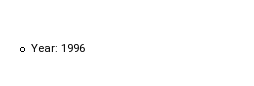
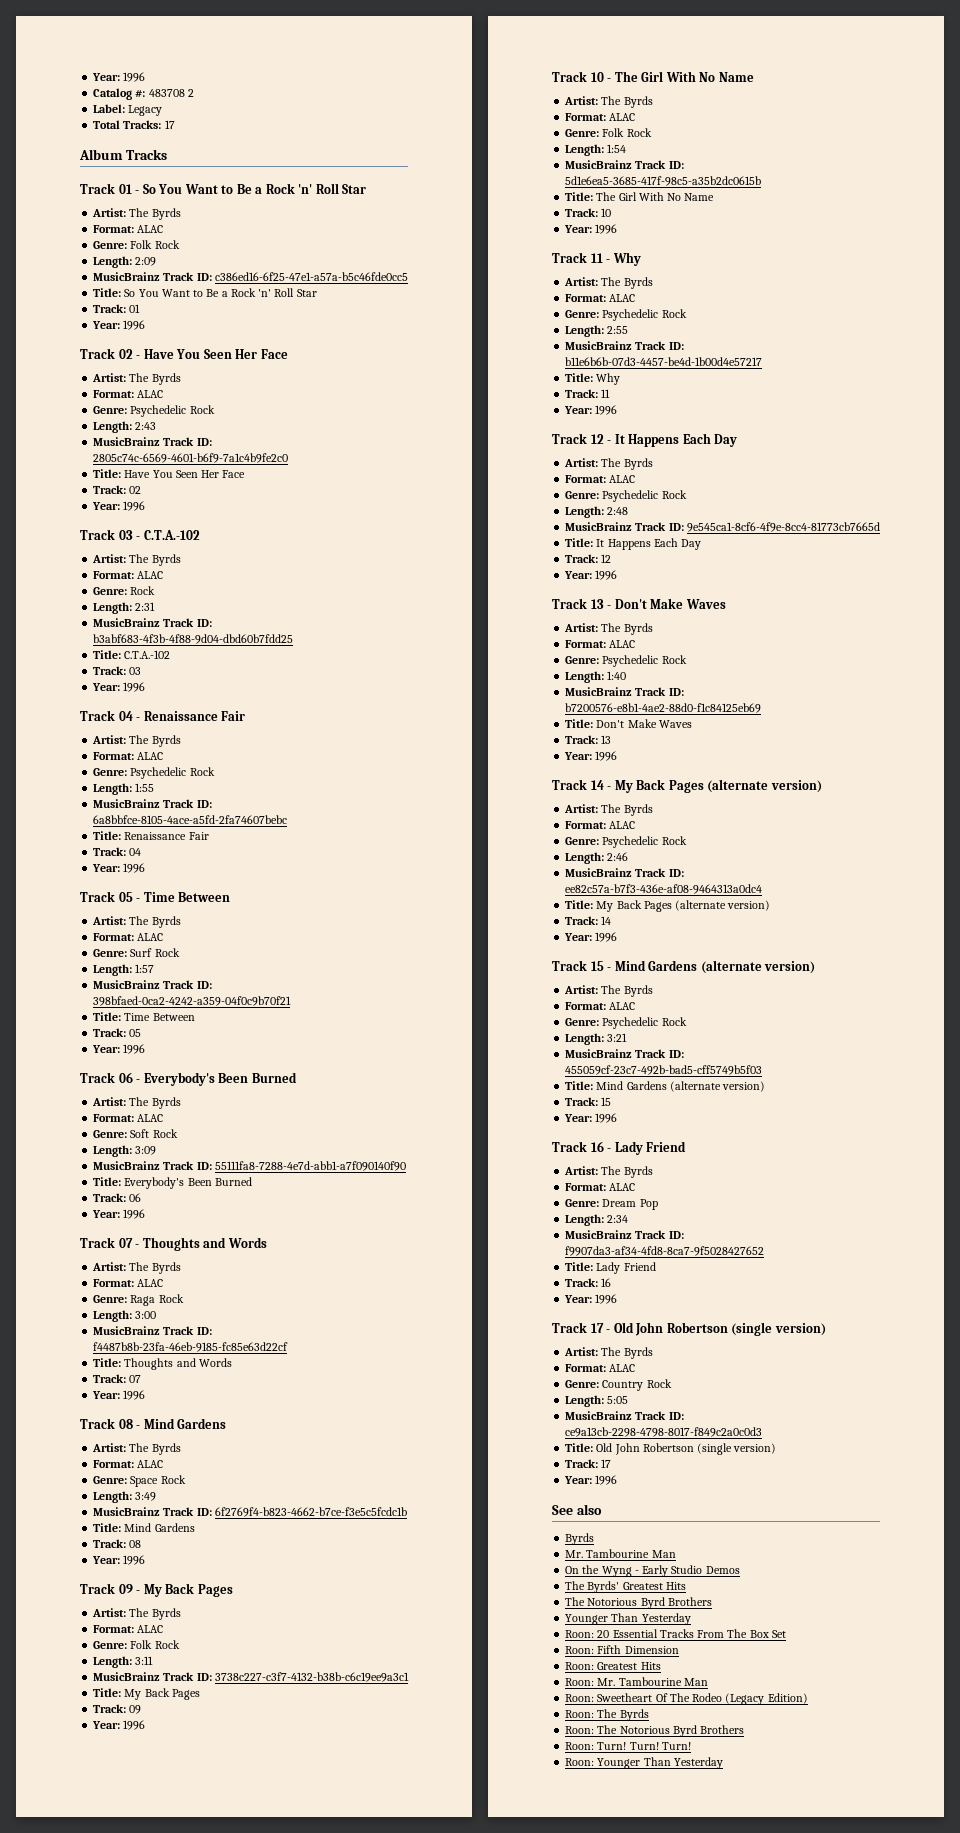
[30,44,85,52] Year: 1996 -> [92,72,146,82] [93,88,194,100] [93,104,163,116] [93,120,175,129] [79,149,167,160] [80,183,367,194] [92,208,181,220] [93,225,164,233] [93,240,180,249] [93,256,157,268] [93,272,408,281] [93,288,317,297] [93,304,141,313] [92,320,146,330] [80,348,288,359] [92,373,181,385] [93,390,164,398] [93,405,215,417] [93,421,157,433] [93,437,212,446] [93,453,289,463] [93,469,246,478] [93,485,142,494] [92,501,146,511] [80,529,200,540] [92,554,181,566] [93,571,164,579] [93,586,156,595] [93,602,156,614] [93,618,212,627] [93,634,294,644] [93,650,171,659] [93,666,142,675] [92,682,146,692] [80,710,246,721] [92,735,181,747] [93,752,164,760] [93,767,215,779] [93,783,155,795] [93,799,212,808] [93,815,288,824] [93,831,209,840] [93,847,142,856] [92,863,146,873] [80,891,231,902] [92,916,181,928] [93,933,164,941] [93,948,180,957] [93,964,155,976] [93,980,212,989] [93,996,292,1006] [93,1012,195,1021] [93,1028,142,1037] [92,1044,146,1054] [80,1072,297,1086] [92,1097,181,1109] [93,1114,164,1122] [93,1129,178,1138] [93,1145,157,1157] [93,1161,406,1171] [93,1177,252,1189] [93,1193,142,1202] [92,1209,146,1219] [80,1237,267,1251] [92,1262,181,1274] [93,1279,164,1287] [93,1294,184,1306] [93,1310,157,1322] [93,1326,212,1335] [93,1342,289,1352] [93,1358,232,1370] [93,1374,142,1383] [92,1390,146,1400] [80,1418,227,1429] [92,1443,181,1455] [93,1460,164,1468] [93,1475,186,1487] [93,1491,157,1503] [93,1507,407,1517] [93,1523,195,1532] [93,1539,142,1548] [92,1555,146,1565] [80,1583,233,1597] [92,1608,181,1620] [93,1625,164,1633] [93,1640,180,1649] [93,1656,154,1668] [93,1672,409,1682] [93,1688,200,1700] [93,1704,142,1714] [92,1720,146,1730] [552,71,754,82] [564,96,653,108] [565,113,636,121] [565,128,652,137] [565,144,627,156] [565,160,684,169] [565,176,762,186] [565,192,715,201] [565,208,612,217] [564,224,618,234] [552,252,641,266] [564,277,653,289] [565,294,636,302] [565,309,687,321] [565,325,629,337] [565,341,684,350] [565,357,763,366] [565,373,621,385] [565,389,611,398] [564,405,618,415] [552,433,738,447] [564,458,653,470] [565,475,636,483] [565,490,687,502] [565,506,629,518] [565,522,880,532] [565,538,702,550] [565,554,612,563] [564,570,618,580] [552,598,726,609] [564,623,653,635] [565,640,636,648] [565,655,687,667] [565,671,627,683] [565,687,684,696] [565,703,762,713] [565,719,692,728] [565,735,612,744] [564,751,618,761] [552,779,822,793] [564,804,653,816] [565,821,636,829] [565,836,687,848] [565,852,629,864] [565,868,684,877] [565,884,763,894] [565,900,771,912] [565,916,612,925] [564,932,618,942] [552,960,816,974] [564,985,653,997] [565,1002,636,1010] [565,1017,687,1029] [565,1033,628,1045] [565,1049,684,1058] [565,1065,763,1075] [565,1081,766,1092] [565,1097,612,1106] [564,1113,618,1123] [552,1141,687,1155] [564,1166,653,1178] [565,1183,636,1191] [565,1199,658,1210] [565,1214,629,1226] [565,1230,684,1239] [565,1246,765,1256] [565,1262,656,1274] [565,1278,612,1287] [564,1294,618,1304] [552,1322,826,1336] [564,1347,653,1359] [565,1364,636,1372] [565,1379,672,1391] [565,1395,629,1407] [565,1411,684,1420] [565,1427,763,1437] [565,1443,777,1455] [565,1459,612,1468] [564,1475,618,1485] [552,1504,602,1515] [565,1533,595,1545] [565,1549,676,1558] [565,1565,740,1577] [565,1581,686,1593] [565,1597,712,1609] [565,1613,691,1625] [565,1629,786,1638] [565,1645,679,1654] [565,1662,661,1670] [565,1677,708,1686] [565,1693,808,1705] [565,1709,649,1721] [565,1725,745,1737] [565,1742,691,1750] [565,1757,723,1769] Year: 1996 // Catalog #: 483708 2 // Label: Legacy // Total Tracks: 17 // Album Tracks // Track 01 - So You Want to Be a Rock 'n' Roll Star // Artist: The Byrds // Format: ALAC // Genre: Folk Rock // Length: 2:09 // MusicBrainz Track ID: c386ed16-6f25-47e1-a57a-b5c46fde0cc5 // Title: So You Want to Be a Rock 'n' Roll Star // Track: 01 // Year: 1996 // Track 02 - Have You Seen Her Face // Artist: The Byrds // Format: ALAC // Genre: Psychedelic Rock // Length: 2:43 // MusicBrainz Track ID: 2805c74c-6569-4601-b6f9-7a1c4b9fe2c0 // Title: Have You Seen Her Face // Track: 02 // Year: 1996 // Track 03 - C.T.A.-102 // Artist: The Byrds // Format: ALAC // Genre: Rock // Length: 2:31 // MusicBrainz Track ID: b3abf683-4f3b-4f88-9d04-dbd60b7fdd25 // Title: C.T.A.-102 // Track: 03 // Year: 1996 // Track 04 - Renaissance Fair // Artist: The Byrds // Format: ALAC // Genre: Psychedelic Rock // Length: 1:55 // MusicBrainz Track ID: 6a8bbfce-8105-4ace-a5fd-2fa74607bebc // Title: Renaissance Fair // Track: 04 // Year: 1996 // Track 05 - Time Between // Artist: The Byrds // Format: ALAC // Genre: Surf Rock // Length: 1:57 // MusicBrainz Track ID: 398bfaed-0ca2-4242-a359-04f0c9b70f21 // Title: Time Between // Track: 05 // Year: 1996 // Track 06 - Everybody's Been Burned // Artist: The Byrds // Format: ALAC // Genre: Soft Rock // Length: 3:09 // MusicBrainz Track ID: 55111fa8-7288-4e7d-abb1-a7f090140f90 // Title: Everybody's Been Burned // Track: 06 // Year: 1996 // Track 07 - Thoughts and Words // Artist: The Byrds // Format: ALAC // Genre: Raga Rock // Length: 3:00 // MusicBrainz Track ID: f4487b8b-23fa-46eb-9185-fc85e63d22cf // Title: Thoughts and Words // Track: 07 // Year: 1996 // Track 08 - Mind Gardens // Artist: The Byrds // Format: ALAC // Genre: Space Rock // Length: 3:49 // MusicBrainz Track ID: 6f2769f4-b823-4662-b7ce-f3e5c5fcdc1b // Title: Mind Gardens // Track: 08 // Year: 1996 // Track 09 - My Back Pages // Artist: The Byrds // Format: ALAC // Genre: Folk Rock // Length: 3:11 // MusicBrainz Track ID: 3738c227-c3f7-4132-b38b-c6c19ee9a3c1 // Title: My Back Pages // Track: 09 // Year: 1996 // Track 10 - The Girl With No Name // Artist: The Byrds // Format: ALAC // Genre: Folk Rock // Length: 1:54 // MusicBrainz Track ID: 5d1e6ea5-3685-417f-98c5-a35b2dc0615b // Title: The Girl With No Name // Track: 10 // Year: 1996 // Track 11 - Why // Artist: The Byrds // Format: ALAC // Genre: Psychedelic Rock // Length: 2:55 // MusicBrainz Track ID: b11e6b6b-07d3-4457-be4d-1b00d4e57217 // Title: Why // Track: 11 // Year: 1996 // Track 12 - It Happens Each Day // Artist: The Byrds // Format: ALAC // Genre: Psychedelic Rock // Length: 2:48 // MusicBrainz Track ID: 9e545ca1-8cf6-4f9e-8cc4-81773cb7665d // Title: It Happens Each Day // Track: 12 // Year: 1996 // Track 13 - Don't Make Waves // Artist: The Byrds // Format: ALAC // Genre: Psychedelic Rock // Length: 1:40 // MusicBrainz Track ID: b7200576-e8b1-4ae2-88d0-f1c84125eb69 // Title: Don't Make Waves // Track: 13 // Year: 1996 // Track 14 - My Back Pages (alternate version) // Artist: The Byrds // Format: ALAC // Genre: Psychedelic Rock // Length: 2:46 // MusicBrainz Track ID: ee82c57a-b7f3-436e-af08-9464313a0dc4 // Title: My Back Pages (alternate version) // Track: 14 // Year: 1996 // Track 15 - Mind Gardens (alternate version) // Artist: The Byrds // Format: ALAC // Genre: Psychedelic Rock // Length: 3:21 // MusicBrainz Track ID: 455059cf-23c7-492b-bad5-cff5749b5f03 // Title: Mind Gardens (alternate version) // Track: 15 // Year: 1996 // Track 16 - Lady Friend // Artist: The Byrds // Format: ALAC // Genre: Dream Pop // Length: 2:34 // MusicBrainz Track ID: f9907da3-af34-4fd8-8ca7-9f5028427652 // Title: Lady Friend // Track: 16 // Year: 1996 // Track 17 - Old John Robertson (single version) // Artist: The Byrds // Format: ALAC // Genre: Country Rock // Length: 5:05 // MusicBrainz Track ID: ce9a13cb-2298-4798-8017-f849c2a0c0d3 // Title: Old John Robertson (single version) // Track: 17 // Year: 1996 // See also // Byrds // Mr. Tambourine Man // On the Wyng - Early Studio Demos // The Byrds' Greatest Hits // The Notorious Byrd Brothers // Younger Than Yesterday // Roon: 20 Essential Tracks From The Box Set // Roon: Fifth Dimension // Roon: Greatest Hits // Roon: Mr. Tambourine Man // Roon: Sweetheart Of The Rodeo (Legacy Edition) // Roon: The Byrds // Roon: The Notorious Byrd Brothers // Roon: Turn! Turn! Turn! // Roon: Younger Than Yesterday

